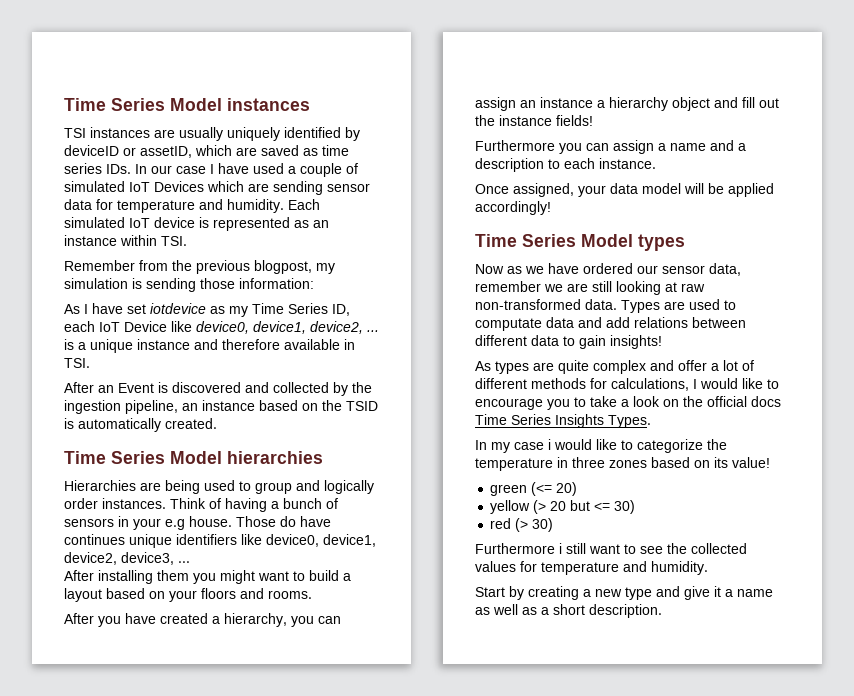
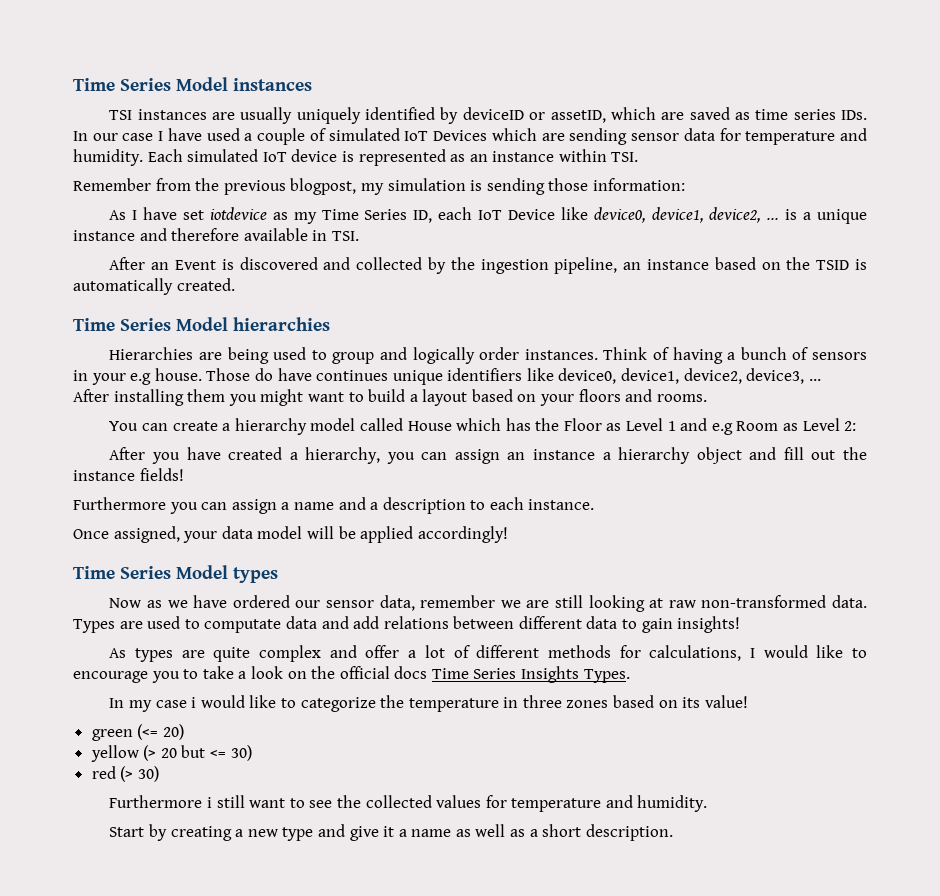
(312, 594) none -> [109,418,857,435] // You can create a hierarchy model called House which has the Floor as Level 1 and e.g Room as Level 2:

